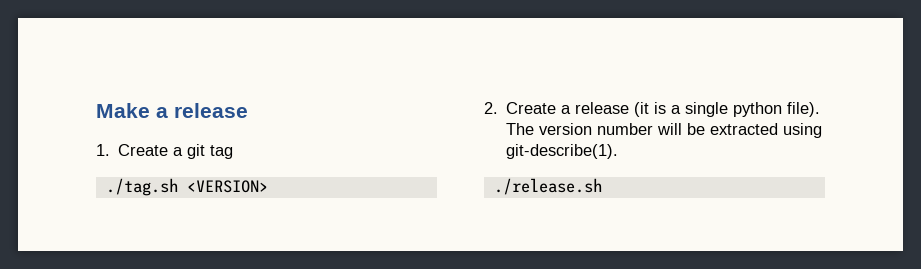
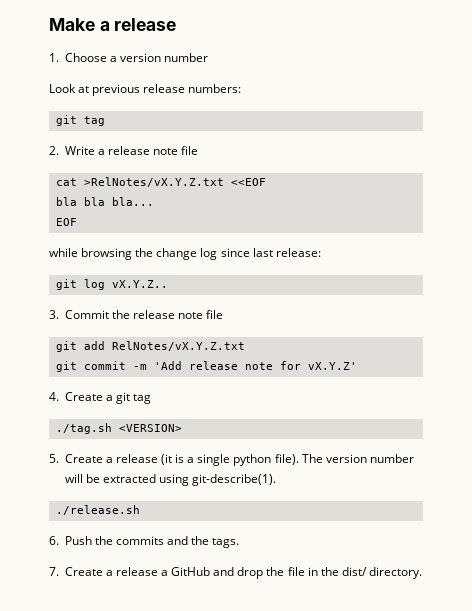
(110, 150) none -> [64,53,209,62] [49,84,242,96] [55,115,105,126] [49,146,199,155] [55,177,266,187] [55,197,154,206] [55,218,77,226] [49,248,321,260] [55,279,168,290] [49,310,224,319] [55,341,245,352] [55,361,357,372] [49,392,59,401] Choose a version number // Look at previous release numbers: // git tag // 2. Write a release note file // cat >RelNotes/vX.Y.Z.txt <<EOF // bla bla bla... // EOF // while browsing the change log since last release: // git log vX.Y.Z.. // 3. Commit the release note file // git add RelNotes/vX.Y.Z.txt // git commit -m 'Add release note for vX.Y.Z' // 4.
[484,102,498,114] 2. -> [49,454,59,463] 5.
(602, 186) none -> [49,536,240,548] [49,567,423,579] // 6. Push the commits and the tags. // 7. Create a release a GitHub and drop the file in the dist/ directory.

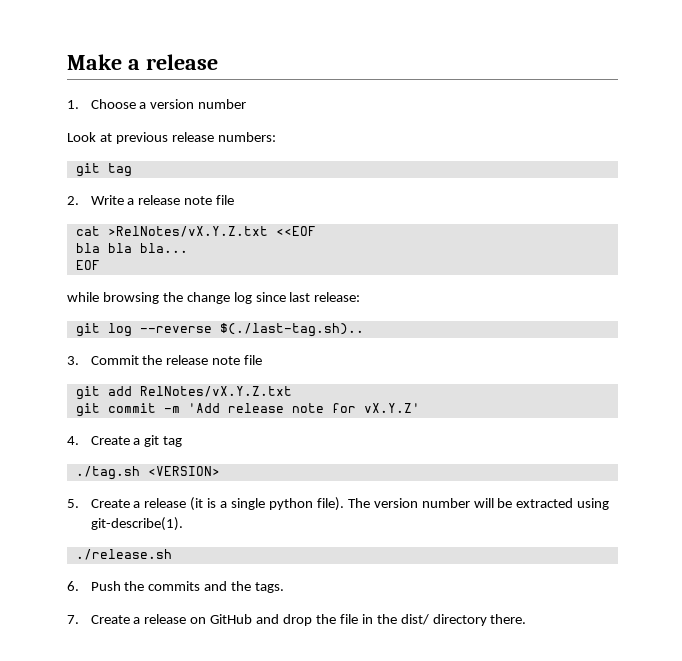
[111,280,168,288] vX.Y.Z.. -> [139,323,364,337] --reverse $(./last-tag.sh)..
[161,570,169,576] a -> [190,617,207,624] on
[369,567,423,579] directory. -> [432,614,527,626] directory there.

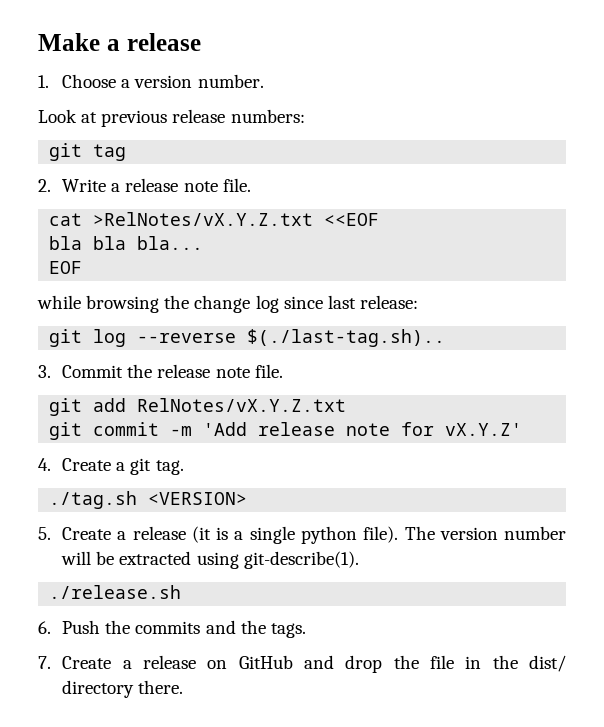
[198,99,247,109] number -> [197,74,264,88] number.
[216,195,235,205] file -> [222,178,251,192] file.
[244,355,263,365] file -> [254,364,283,378] file.
[163,436,183,447] tag -> [155,460,184,475] tag.

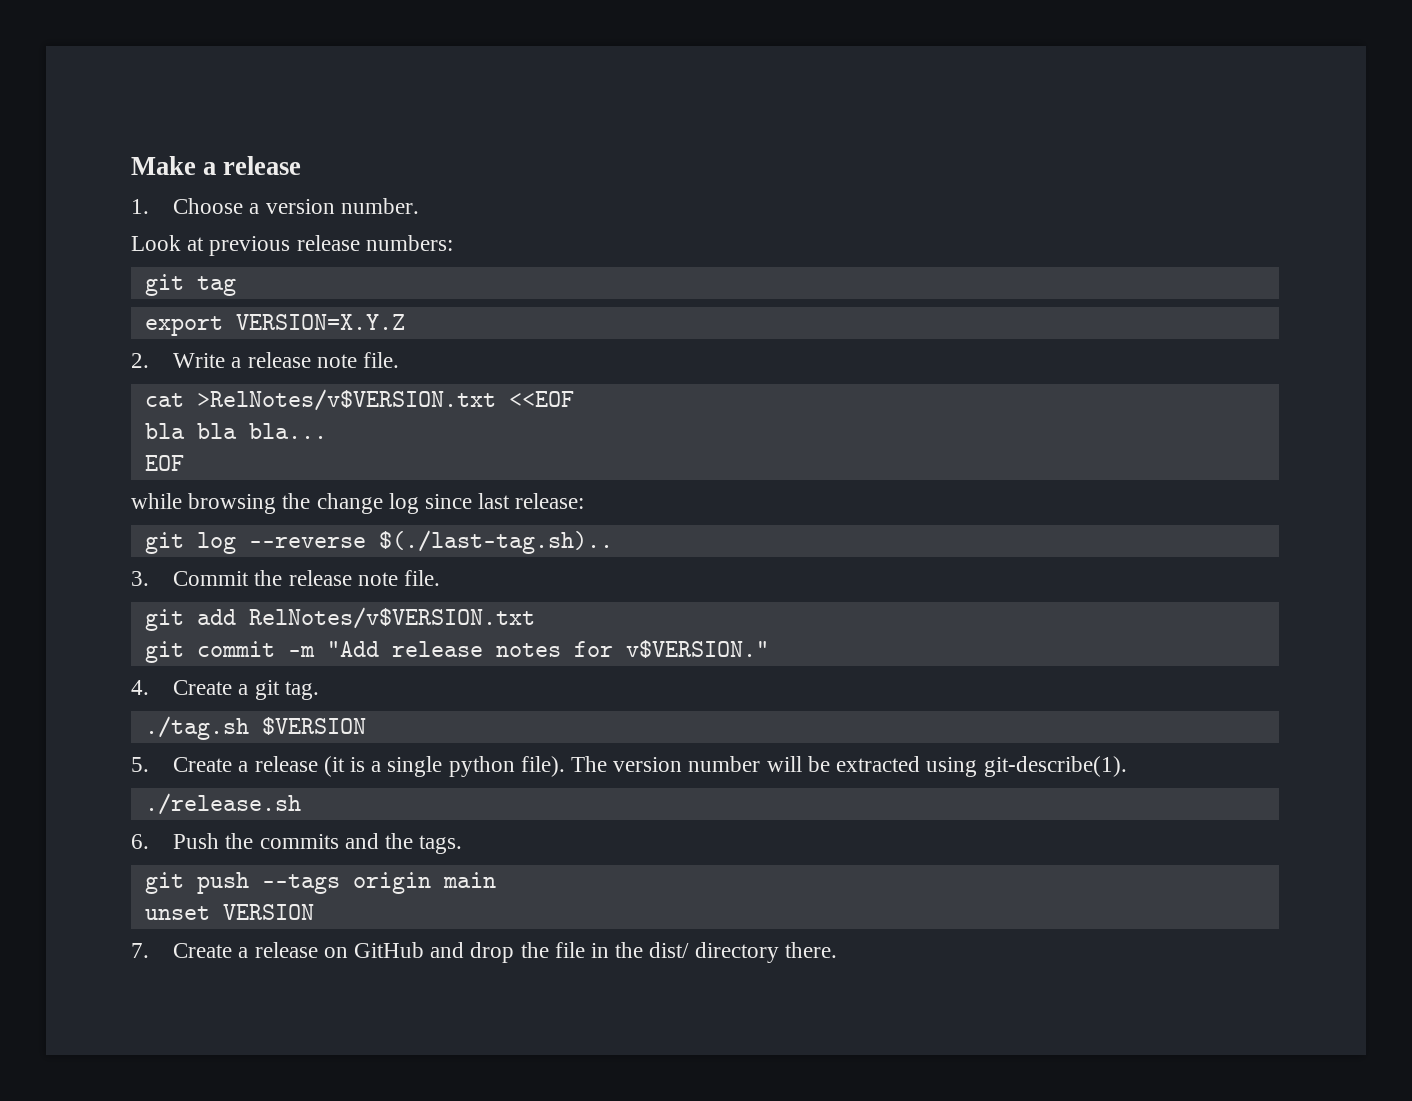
(127, 152) none -> [144,314,405,336] // export VERSION=X.Y.Z
[93,212,314,226] >RelNotes/vX.Y.Z.txt -> [196,389,496,411] >RelNotes/v$VERSION.txt
[137,398,347,412] RelNotes/vX.Y.Z.txt -> [248,607,535,629] RelNotes/v$VERSION.txt
[203,422,523,436] 'Add release note for vX.Y.Z' -> [326,640,769,658] "Add release notes for v$VERSION."
[148,492,248,505] <VERSION> -> [261,717,366,735] $VERSION
(306, 630) none -> [144,872,496,894] [144,904,314,920] // git push --tags origin main // unset VERSION

